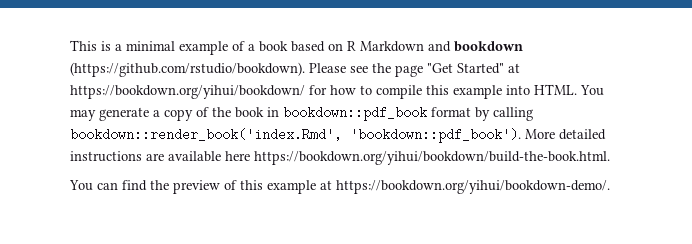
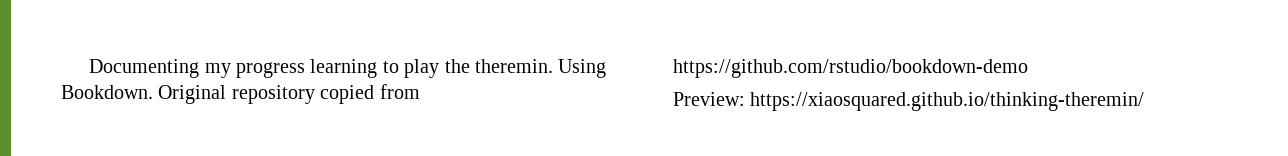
[70,40,523,55] [70,62,520,77] [70,84,604,99] [70,106,533,121] [70,128,606,143] [70,151,610,165] [69,180,610,194] This is a minimal example of a book based on R Markdown and bookdown (https://github.com/rstudio/bookdown). Please see the page "Get Started" at https://bookdown.org/yihui/bookdown/ for how to compile this example into HTML. You may generate a copy of the book in bookdown::pdf_book format by calling bookdown::render_book('index.Rmd', 'bookdown::pdf_book'). More detailed instructions are available here https://bookdown.org/yihui/bookdown/build-the-book.html. // You can find the preview of this example at https://bookdown.org/yihui/bookdown-demo/. -> [89,59,607,78] [61,84,420,104] [673,59,1028,78] [673,92,1145,111] Documenting my progress learning to play the theremin. Using Bookdown. Original repository copied from https://github.com/rstudio/bookdown-demo // Preview: https://xiaosquared.github.io/thinking-theremin/

